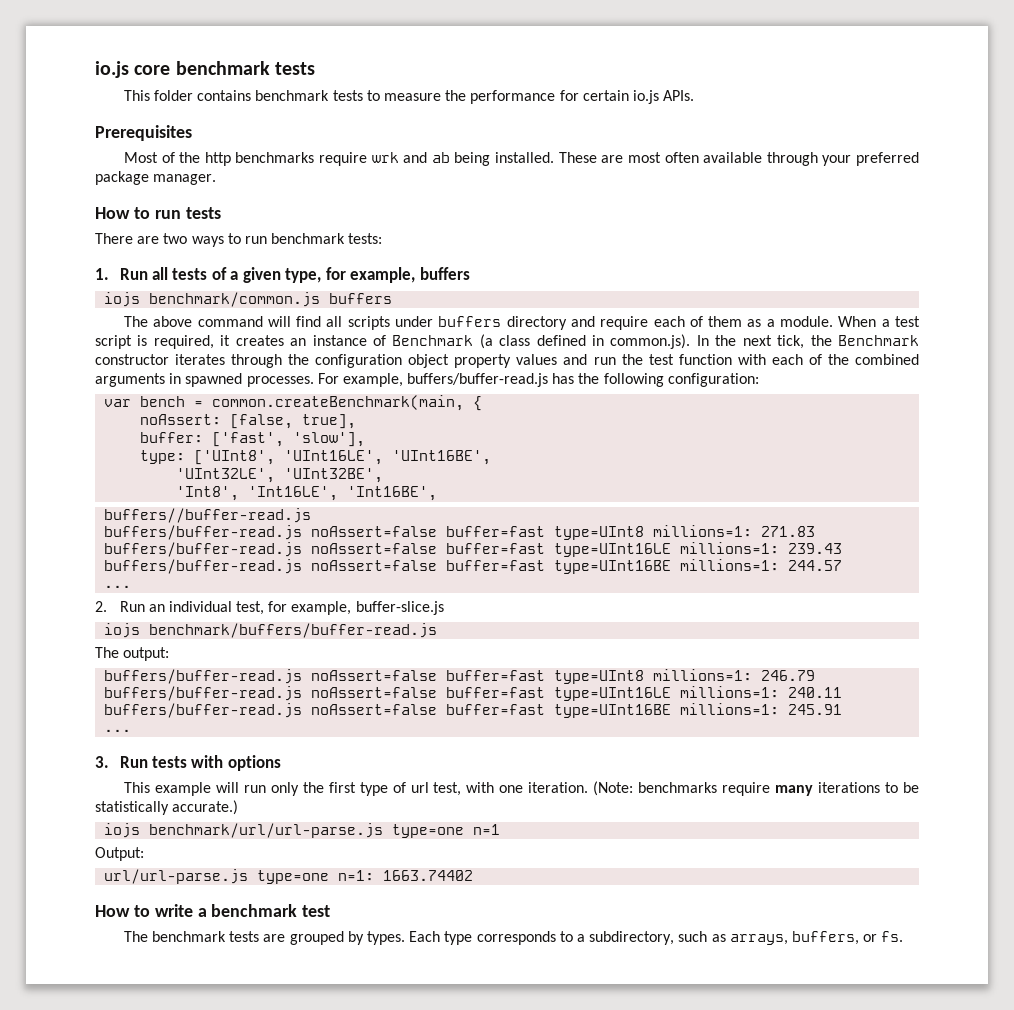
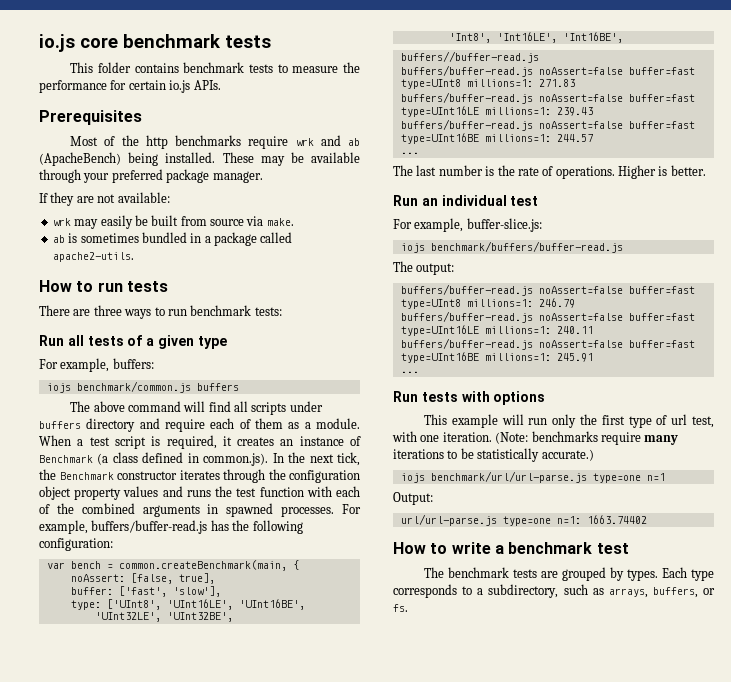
(450, 157) none -> [39,152,121,166] (ApacheBench)
[601,152,699,163] are most often -> [260,152,304,166] may be
(217, 179) none -> [39,192,170,206] [52,215,294,229] [52,232,293,246] [52,252,134,262] // If they are not available: // wrk may easily be built from source via make. // ab is sometimes bundled in a package called apache2-utils.
[163,233,188,244] two -> [93,305,122,316] three
[95,268,109,280] 1. -> (282, 311) none
[285,267,470,283] type, for example, buffers -> [197,336,227,349] [39,358,154,372] type // For example, buffers:
[593,357,616,365] run -> [186,490,211,497] runs
[95,601,444,615] 2. Run an individual test, for example, buffer-slice.js -> [393,165,706,179] [393,195,539,206] [393,218,542,232] The last number is the rate of operations. Higher is better. // Run an individual test // For example, buffer-slice.js:
[95,756,109,768] 3. -> (419, 372) none

